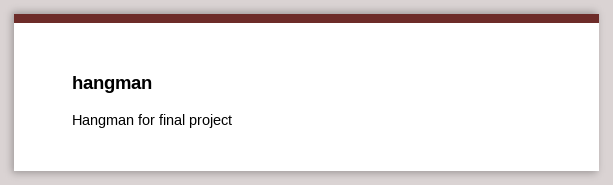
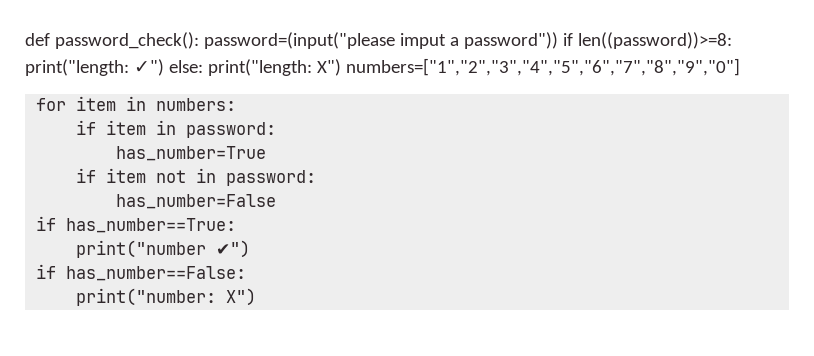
[72,76,152,93] [72,114,232,128] hangman // Hangman for final project -> [25,32,732,49] [25,58,740,76] [36,96,237,111] [76,120,277,138] [116,146,267,161] [76,168,317,186] [116,194,277,209] [36,216,237,233] [76,240,251,258] [36,264,247,281] [76,288,257,306] def password_check(): password=(input("please imput a password")) if len((password))>=8: print("length: ✓") else: print("length: X") numbers=["1","2","3","4","5","6","7","8","9","0"] // for item in numbers: // if item in password: // has_number=True // if item not in password: // has_number=False // if has_number==True: // print("number ✔") // if has_number==False: // print("number: X")

